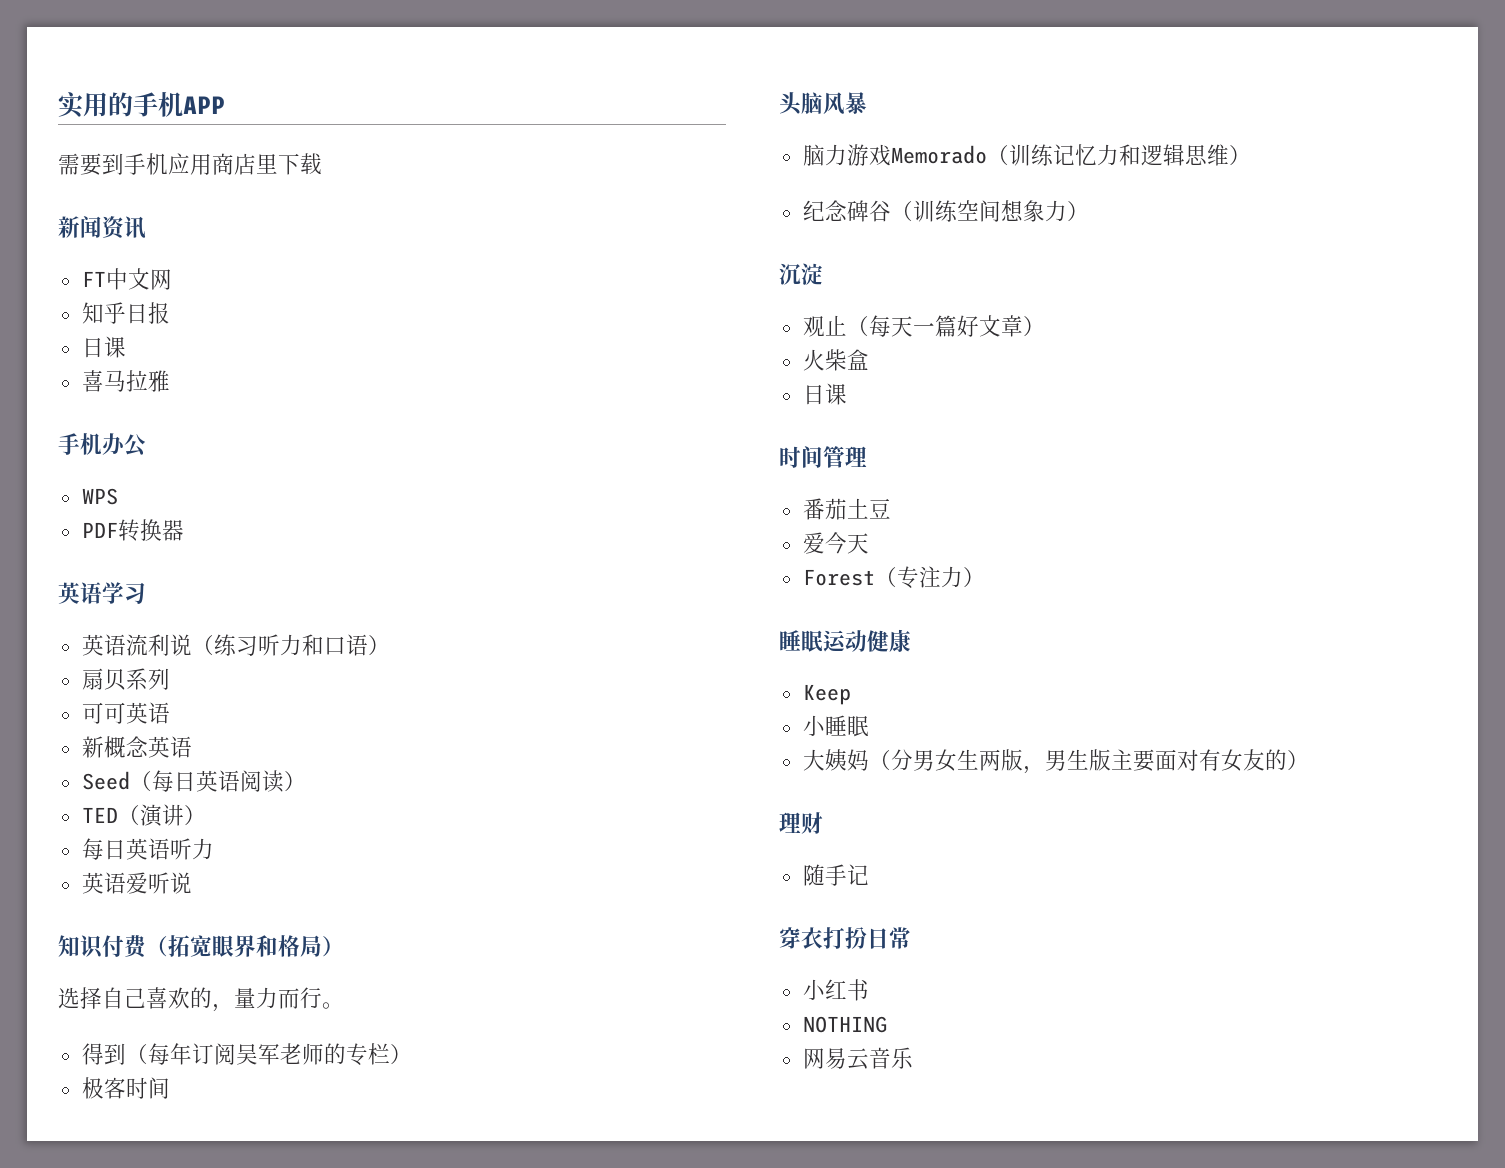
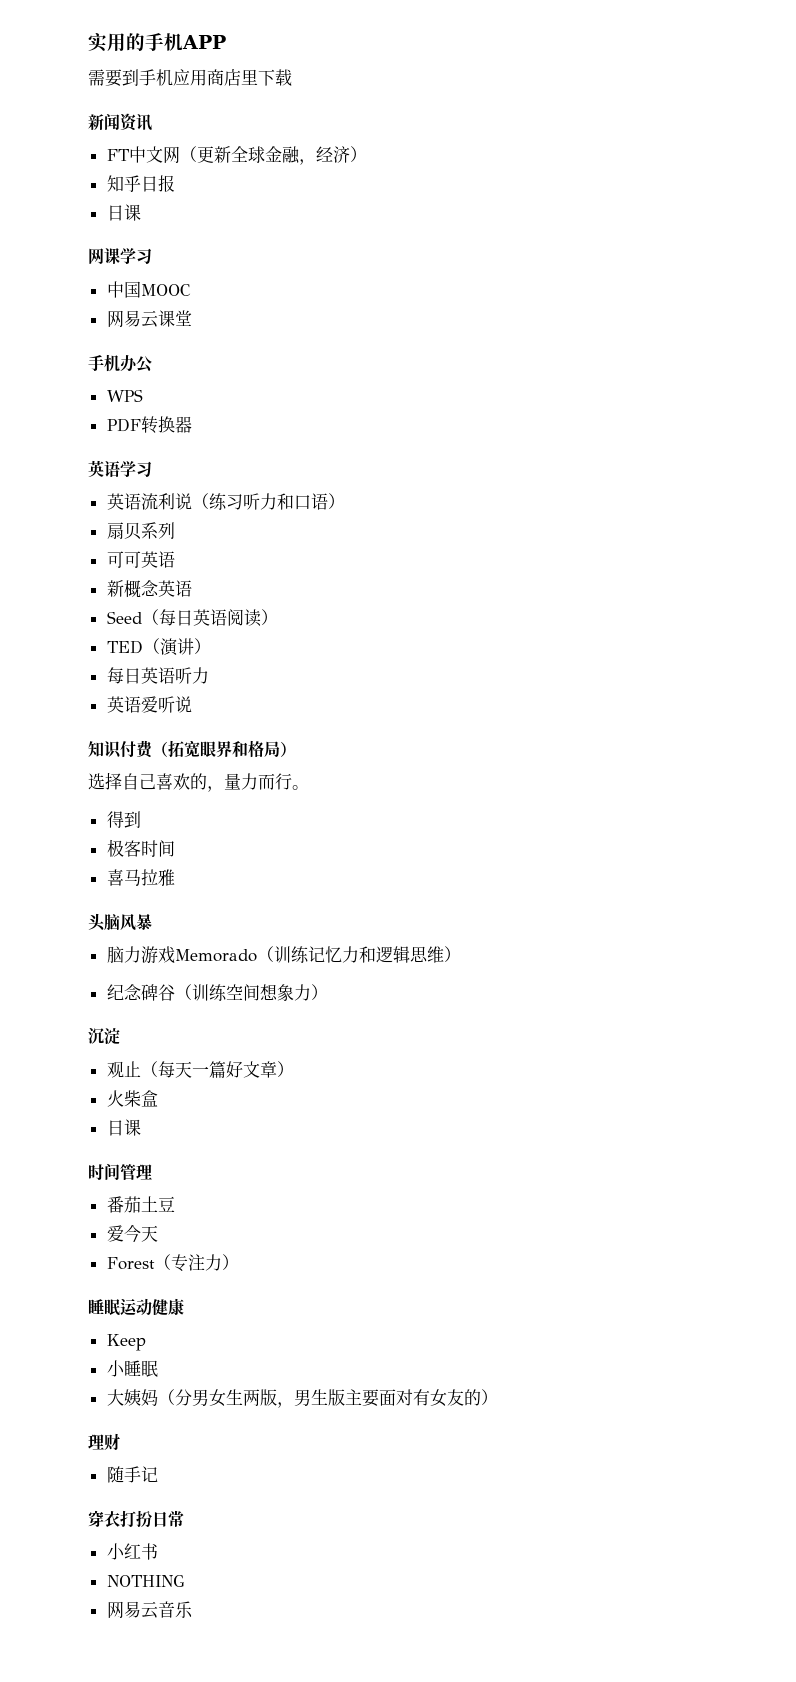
[81,302,170,324] [81,336,126,358] [81,370,170,392] // 知乎日报 // 日课 // 喜马拉雅 -> [179,146,367,165] [106,175,175,192] [106,204,141,221] [88,248,152,264] [106,281,191,298] [106,310,192,328] （更新全球金融，经济） // 知乎日报 // 日课 // 网课学习 // 中国MOOC // 网易云课堂
[125,1043,412,1066] （每年订阅吴军老师的专栏） -> (141, 819) none
(170, 1088) none -> [106,869,175,886] // 喜马拉雅

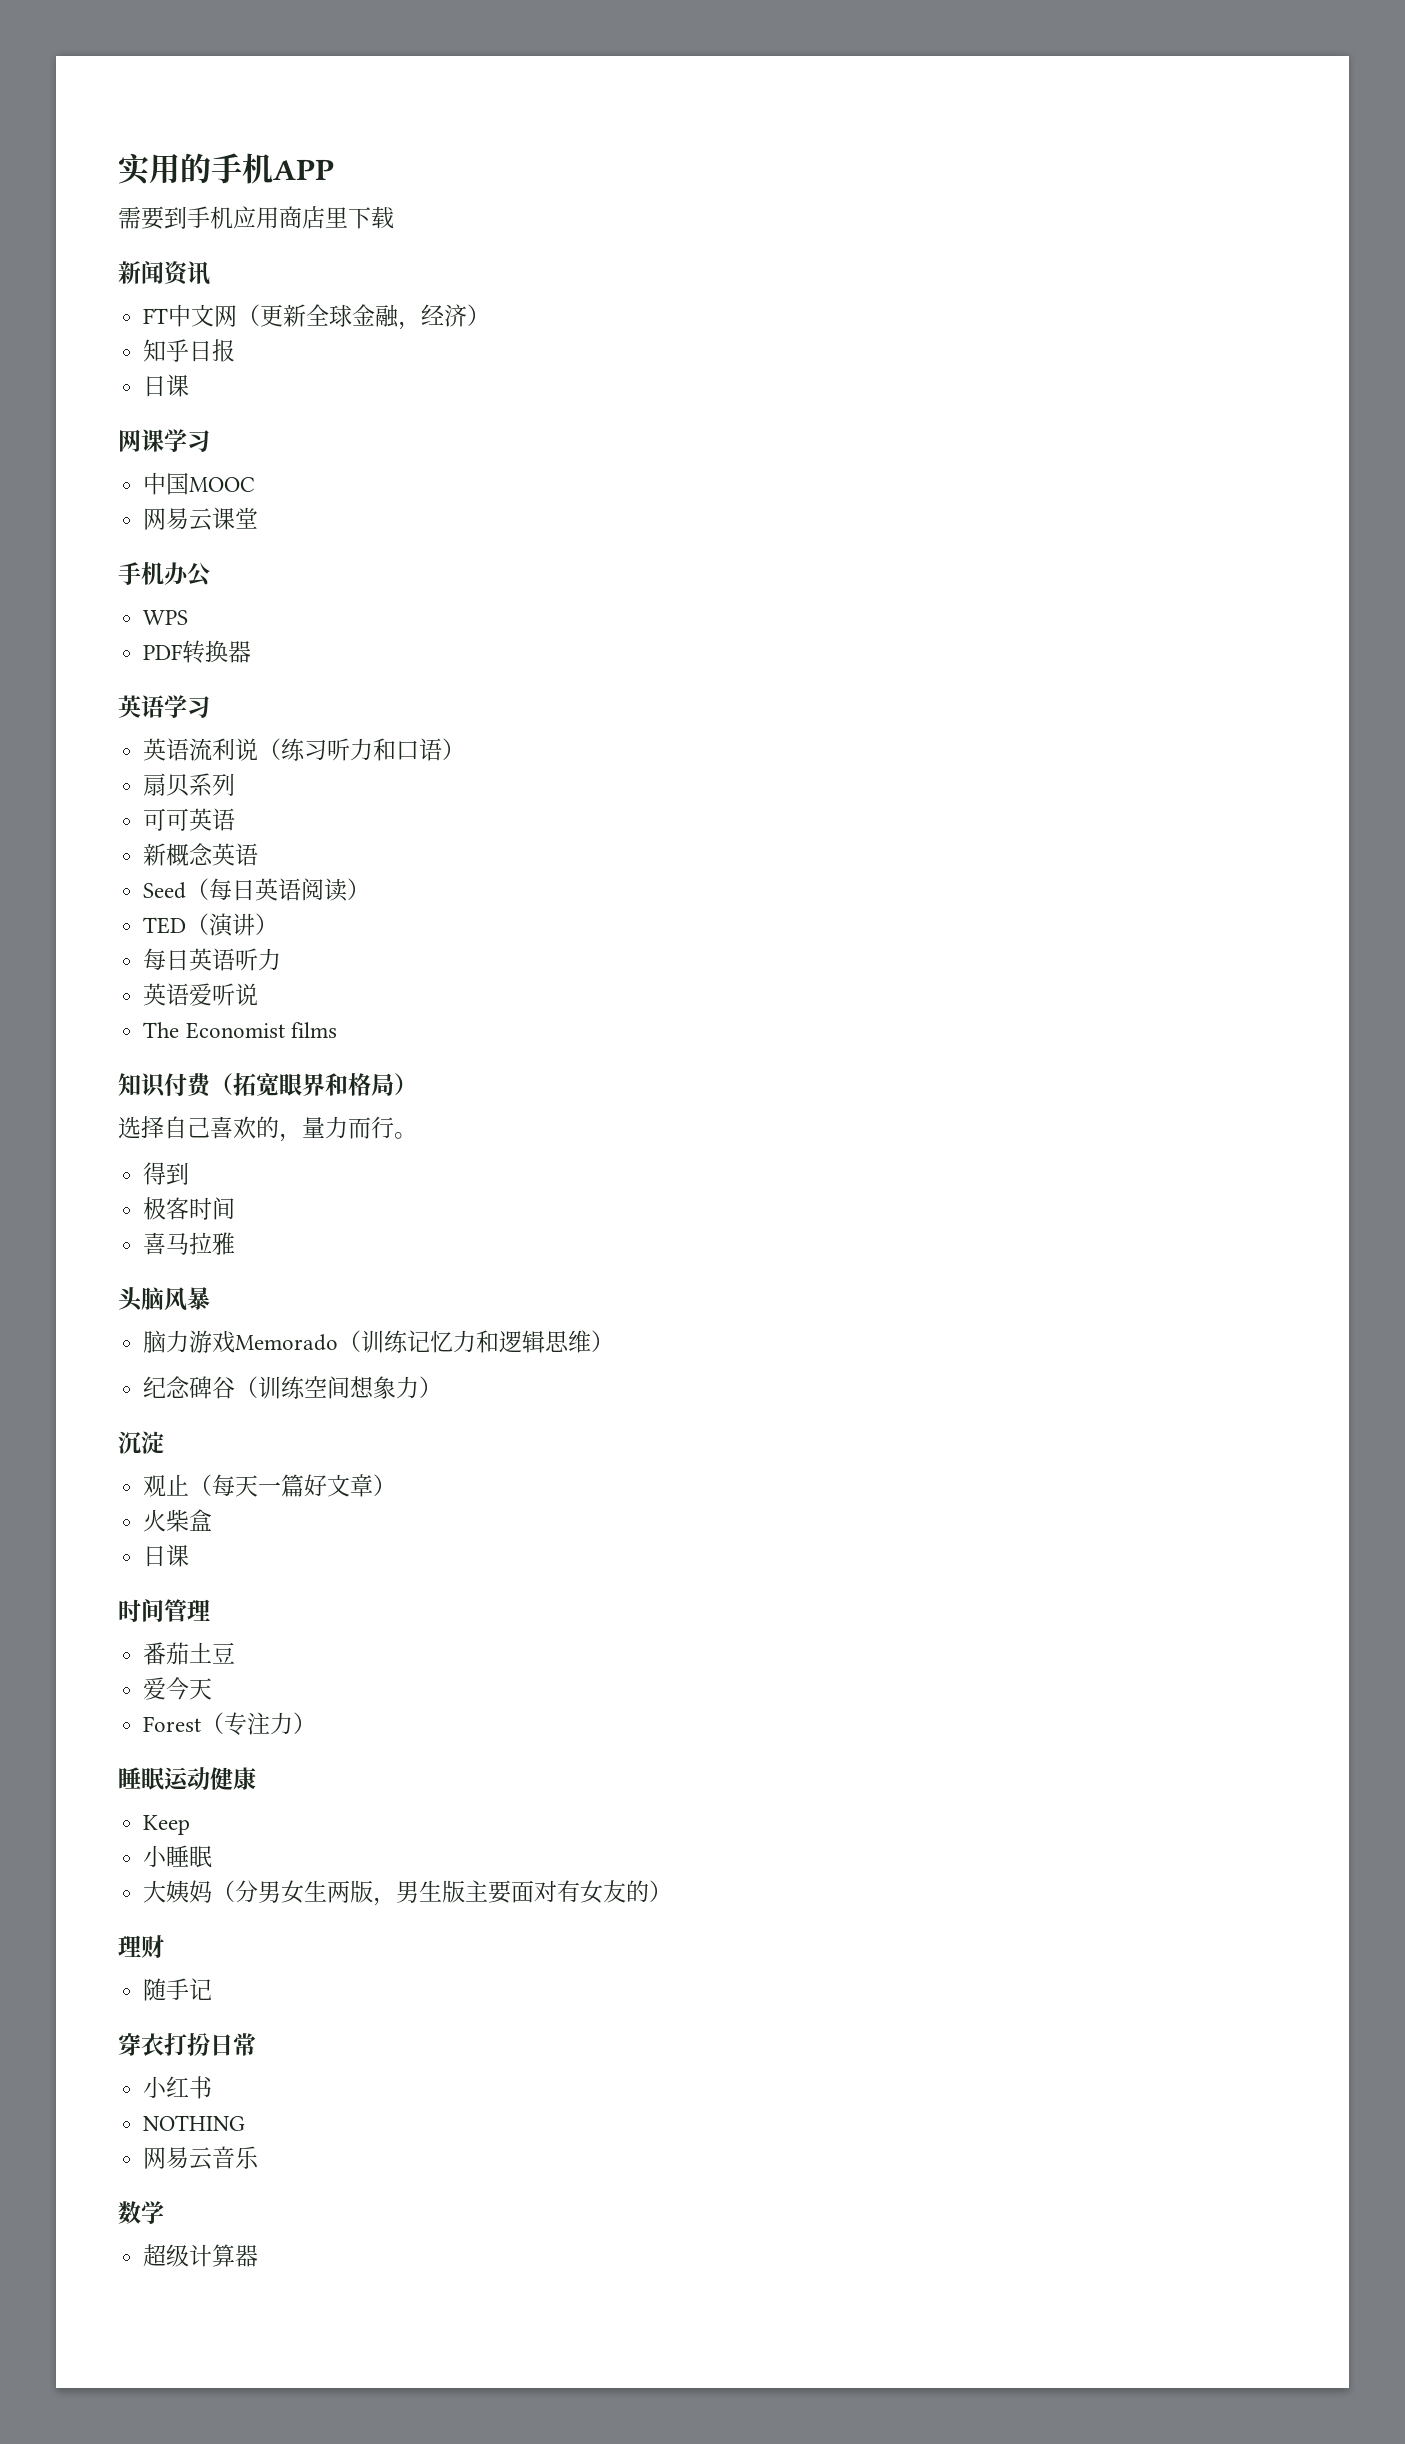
(192, 704) none -> [143,1022,337,1039] // The Economist films
(193, 1609) none -> [118,2201,164,2224] [143,2244,259,2267] // 数学 // 超级计算器

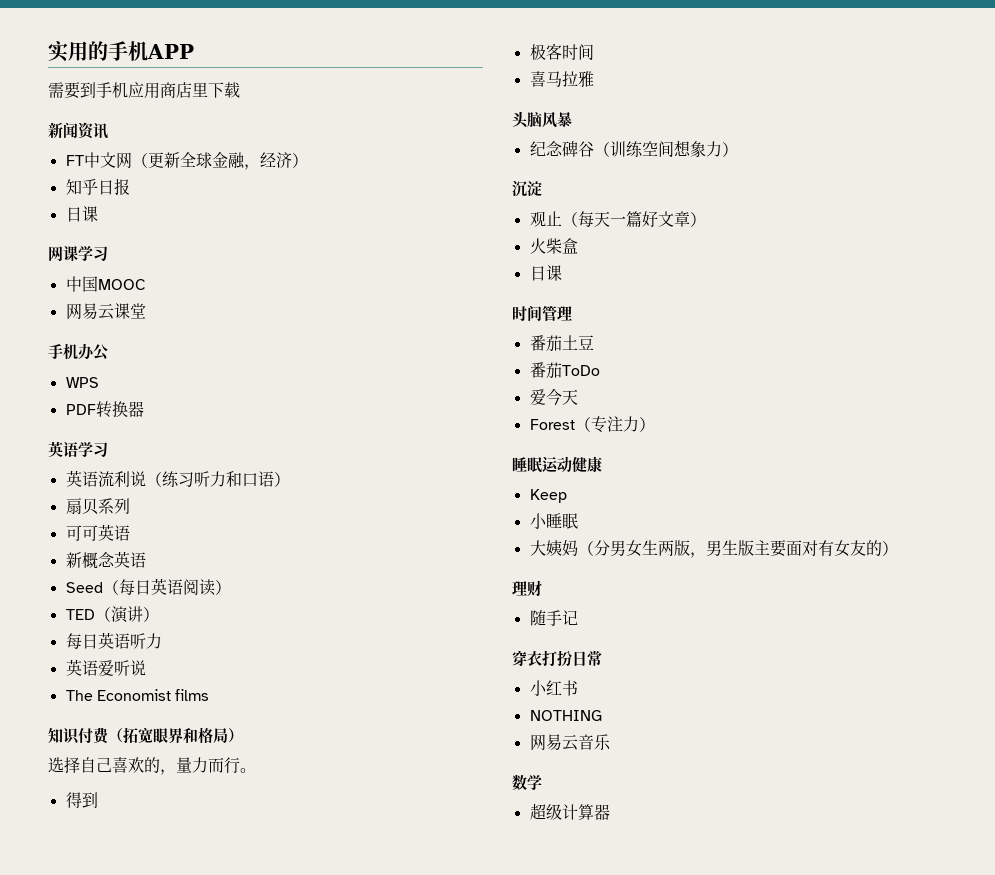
[143,1330,615,1353] // 脑力游戏Memorado（训练记忆力和逻辑思维） -> (572, 119) none
(236, 1653) none -> [529,362,600,379] // 番茄ToDo

